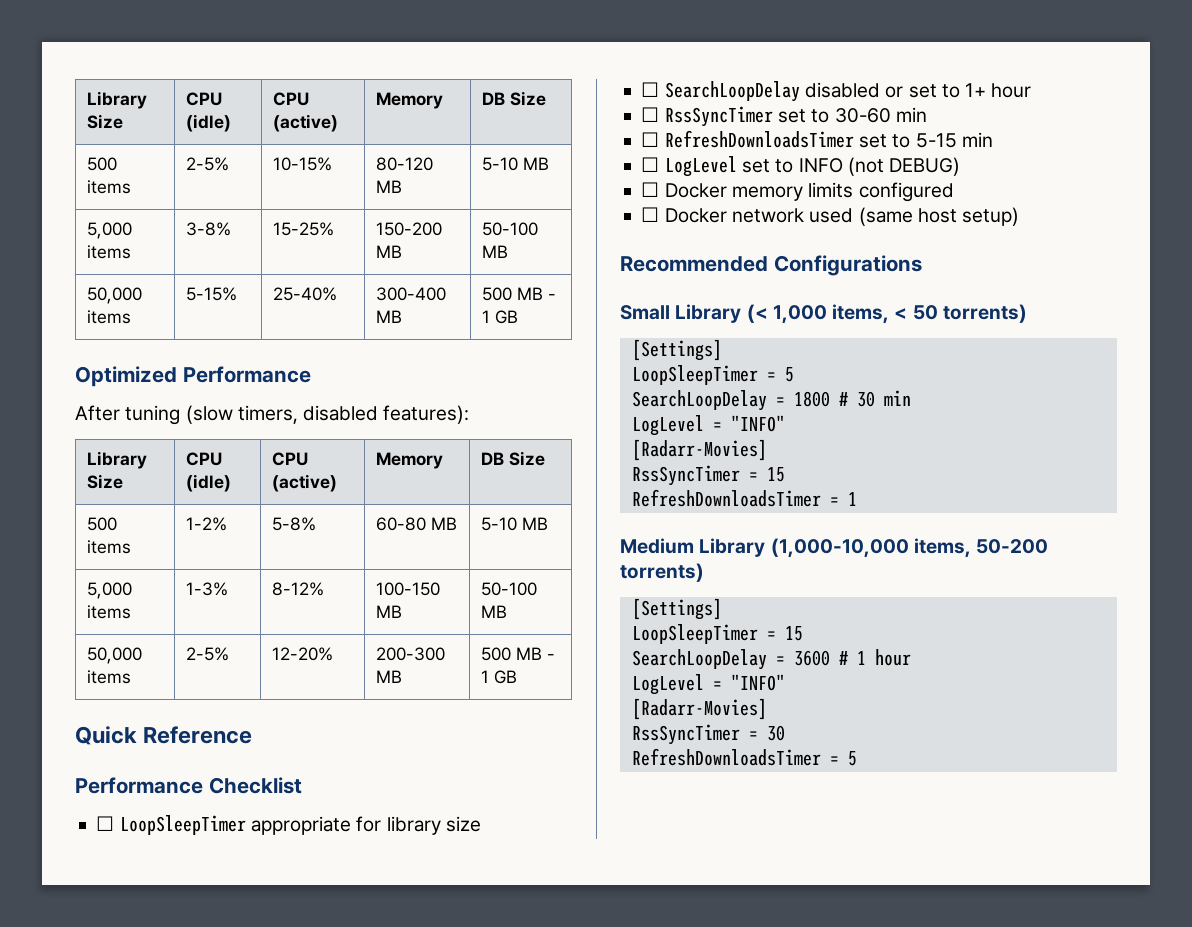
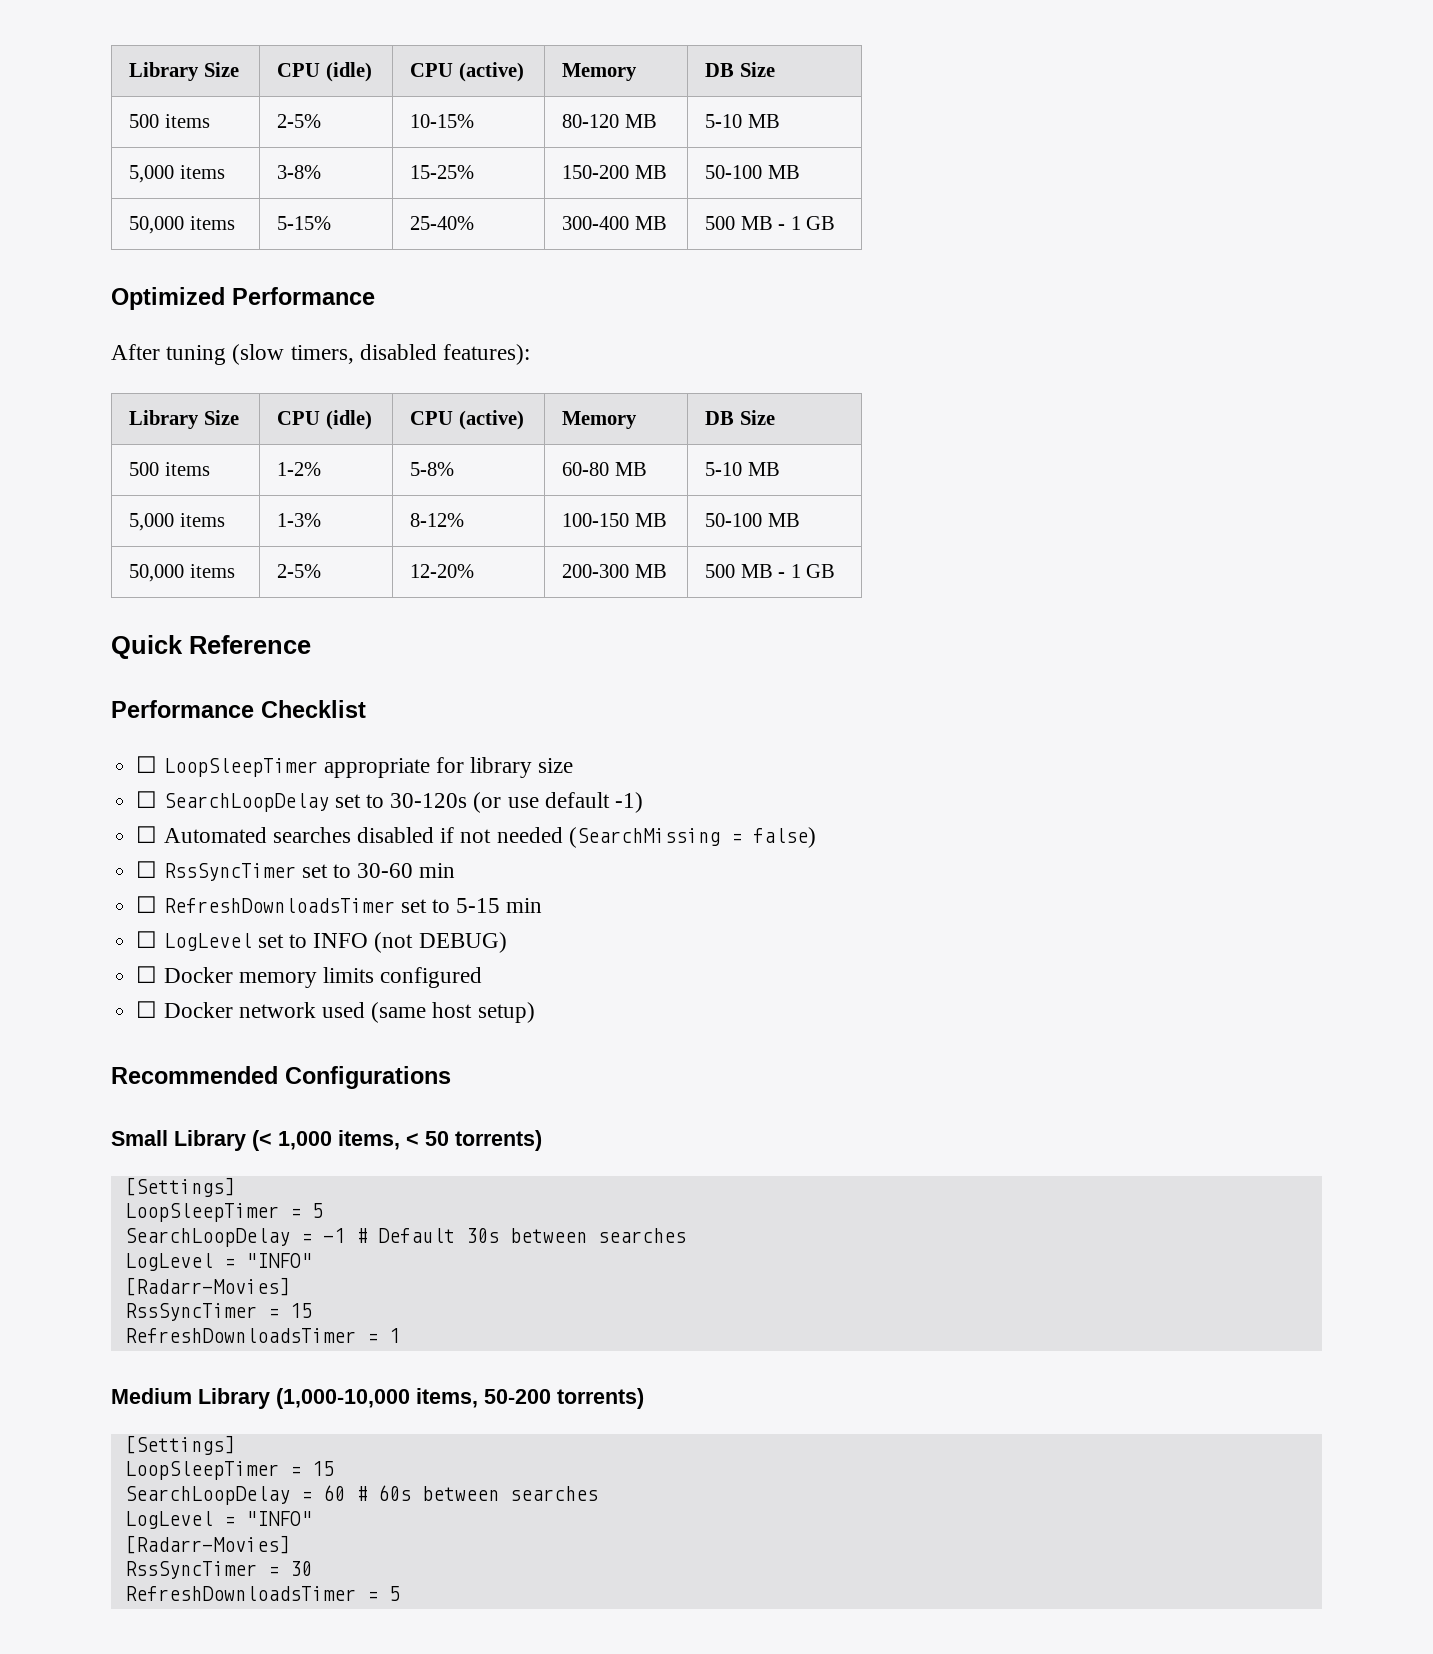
[804,82,1032,98] disabled or set to 1+ hour -> [334,792,643,813] [136,826,816,848] set to 30-120s (or use default -1) // ☐ Automated searches disabled if not needed (SearchMissing = false)
[793,390,911,407] 1800 # 30 min -> [322,1228,686,1243] -1 # Default 30s between searches
[793,649,911,666] 3600 # 1 hour -> [322,1485,598,1501] 60 # 60s between searches

